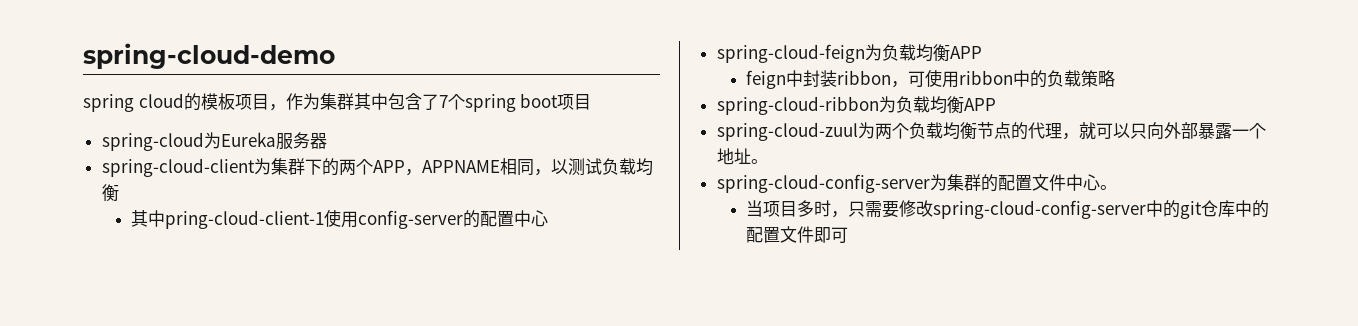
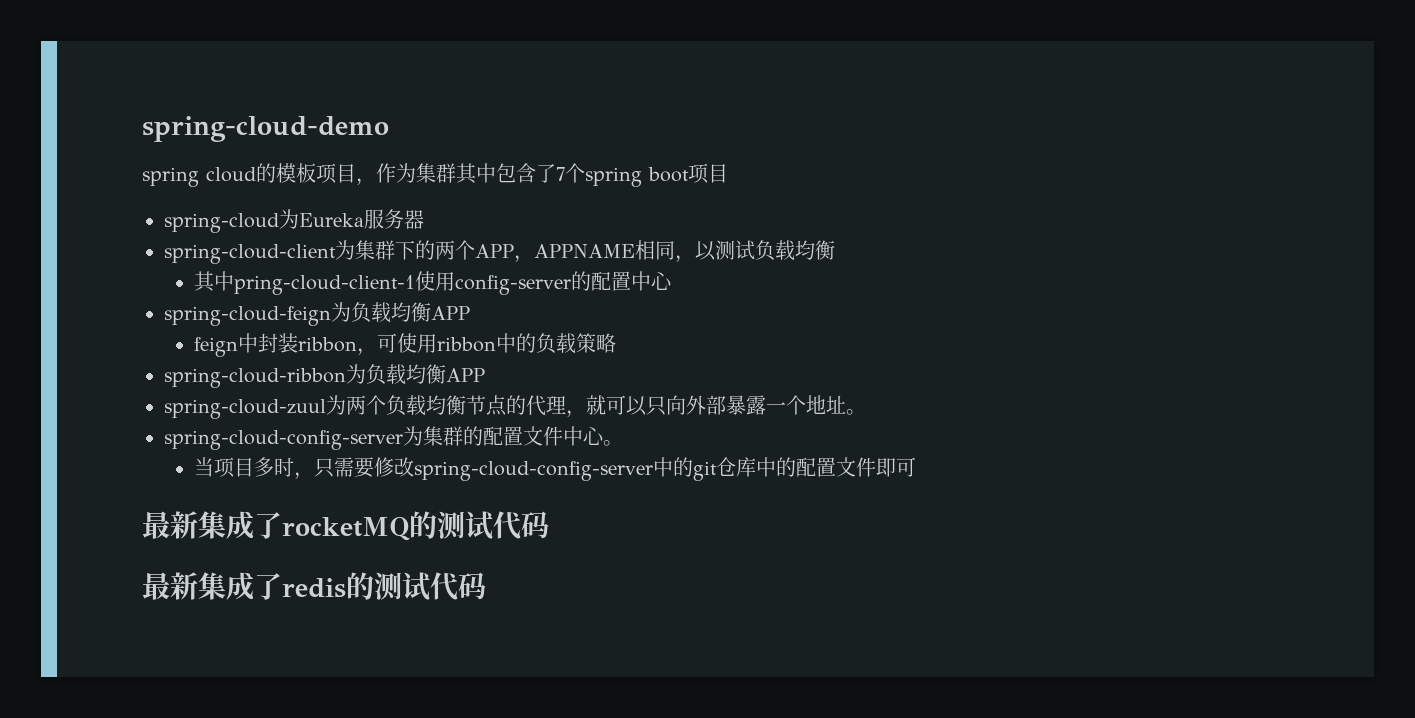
(849, 235) none -> [142,511,549,541] [142,572,486,601] // 最新集成了rocketMQ的测试代码 // 最新集成了redis的测试代码

